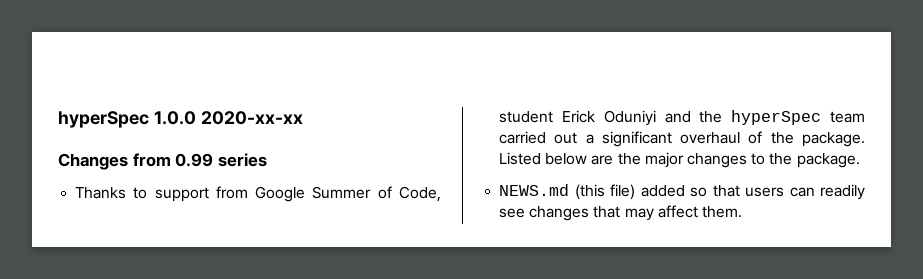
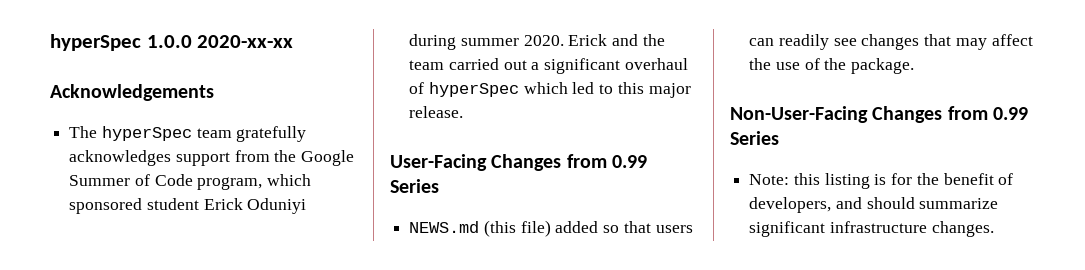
[58,153,267,170] [75,187,148,199] Changes from 0.99 series // Thanks to -> [50,84,214,101] [69,126,307,142] [69,150,172,166] Acknowledgements // The hyperSpec team gratefully acknowledges
(248, 192) none -> [274,150,297,162] the
[398,186,441,202] [499,110,656,126] Code, student Erick Oduniyi -> [154,174,312,190] [69,198,307,214] [409,34,608,50] Code program, which sponsored student Erick Oduniyi during summer 2020. Erick
[731,110,822,125] hyperSpec -> (665, 40) none
[770,132,865,147] [499,152,860,168] the package. Listed below are the major changes to the package. -> [428,82,691,98] [409,106,464,118] [390,154,647,171] [390,179,439,193] hyperSpec which led to this major release. // User-Facing Changes from 0.99 Series
[701,206,742,218] them. -> [749,58,915,74] [730,106,1028,123] [730,131,779,145] [749,173,1014,189] [749,197,999,213] [749,221,994,237] the use of the package. // Non-User-Facing Changes from 0.99 Series // Note: this listing is for the benefit of developers, and should summarize significant infrastructure changes.

